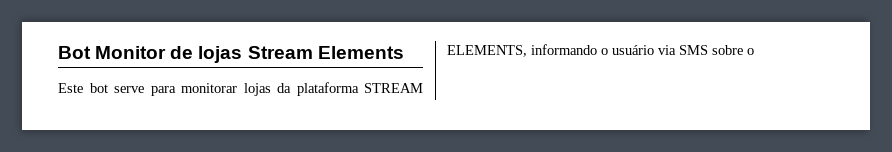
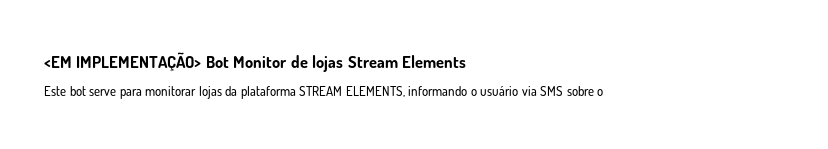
(58, 52) none -> [44,52,202,72] <EM IMPLEMENTAÇÃO>

